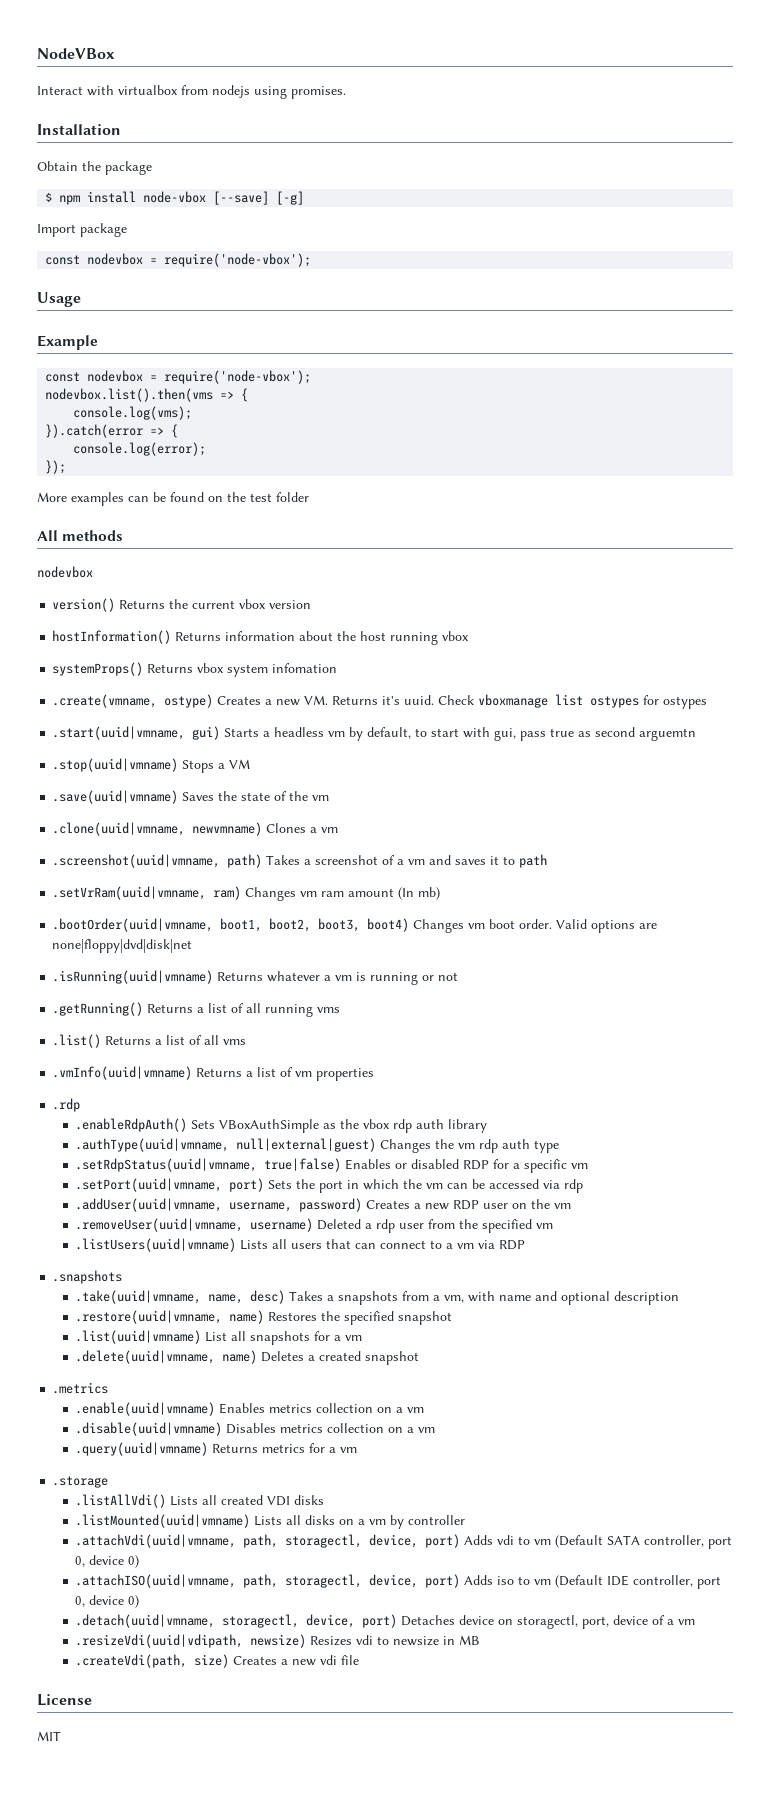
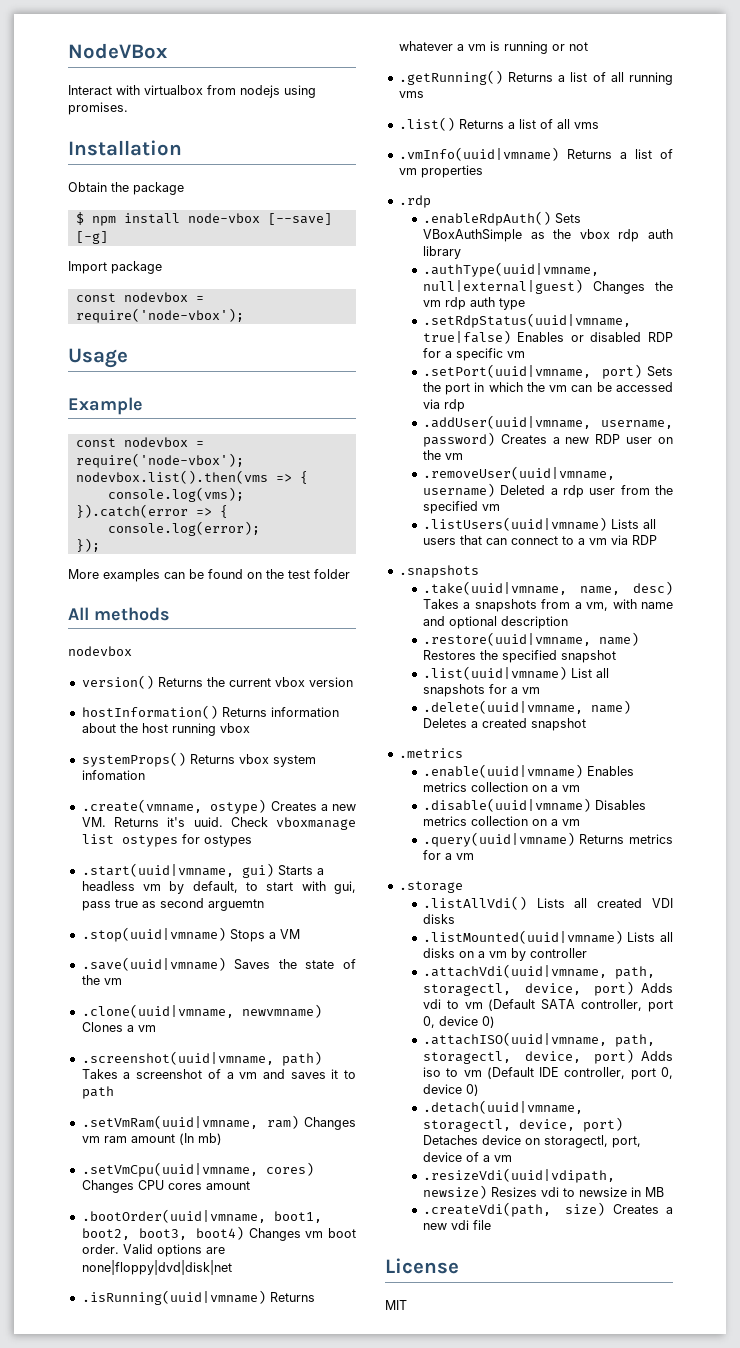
[52,886,207,900] .setVrRam(uuid|vmname, -> [81,1115,258,1129] .setVmRam(uuid|vmname,
(441, 893) none -> [81,1162,314,1177] [81,1180,250,1193] // .setVmCpu(uuid|vmname, cores) Changes CPU cores amount

